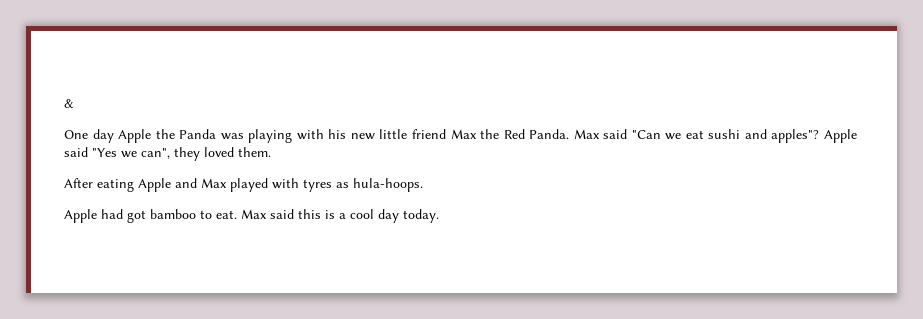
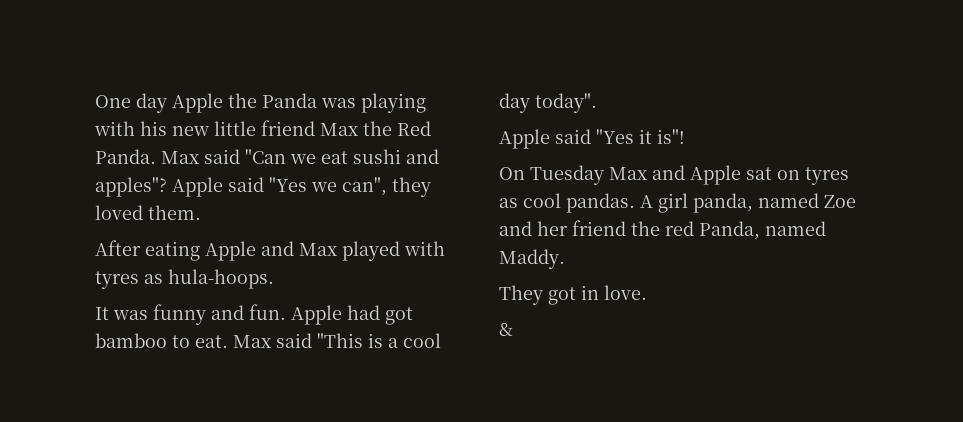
[64,99,74,108] & // -> (95, 101) none
(423, 185) none -> [95,304,286,325] It was funny and fun.
[298,209,321,219] this -> [317,333,363,348] "This
[403,209,439,223] today. -> [535,93,597,113] [499,129,685,149] [499,165,849,185] [499,193,856,213] [499,220,826,240] [499,249,565,269] [499,285,647,305] [499,323,513,336] today". // Apple said "Yes it is"! // On Tuesday Max and Apple sat on tyres as cool pandas. A girl panda, named Zoe and her friend the red Panda, named Maddy. // They got in love. // &

